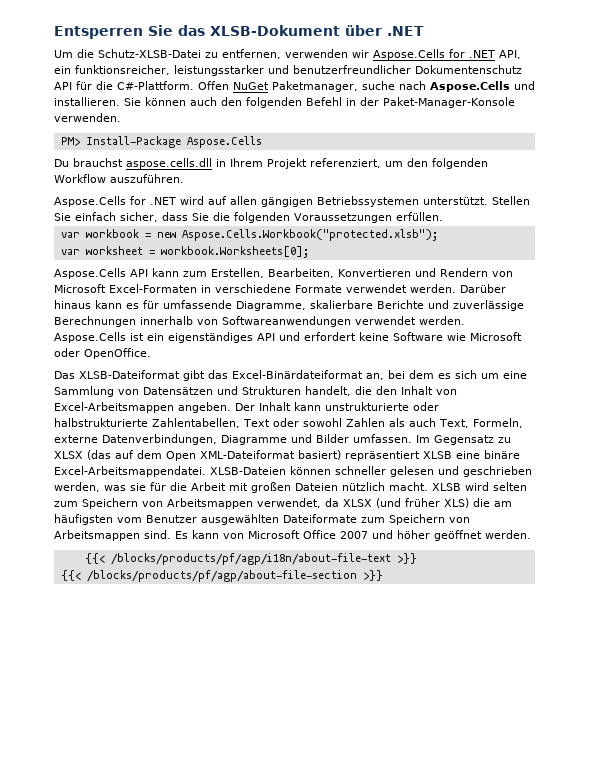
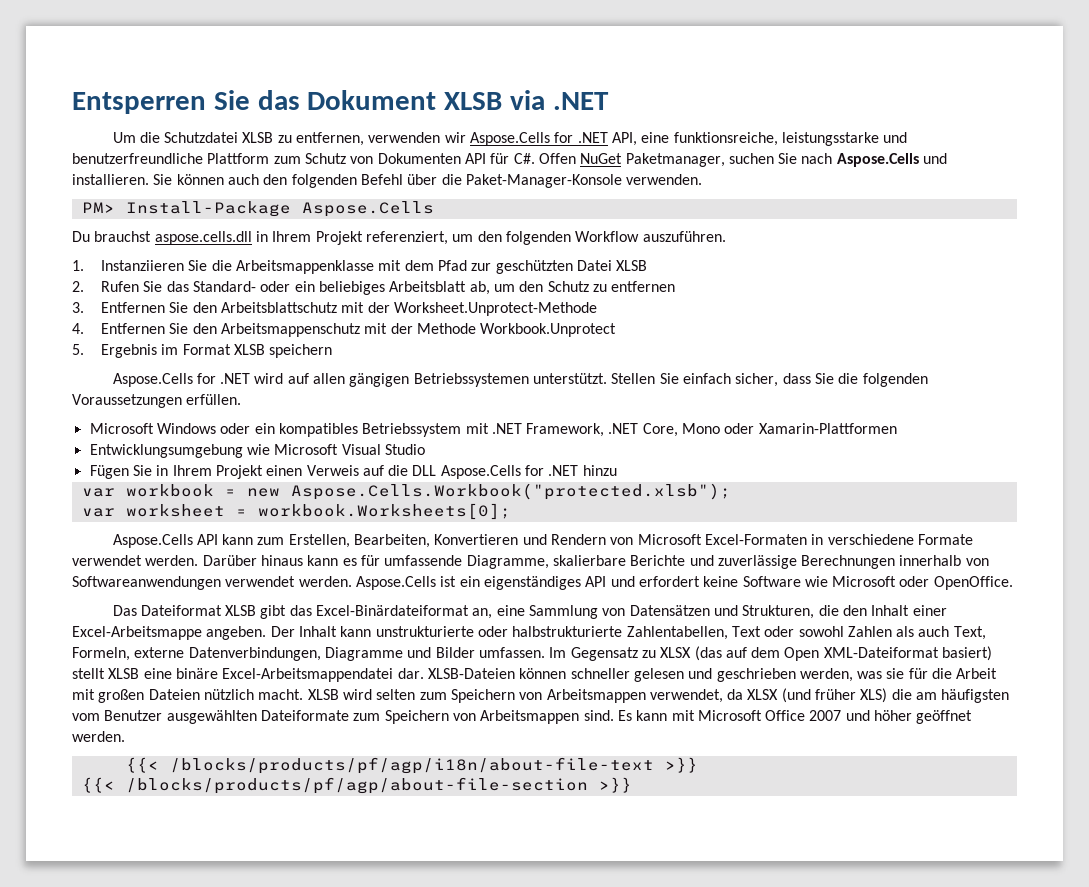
[210,25,382,36] XLSB-Dokument über -> [307,90,546,110] Dokument XLSB via
[98,49,201,58] Schutz-XLSB-Datei -> [164,132,274,143] Schutzdatei XLSB
[54,65,522,76] [54,81,194,90] ein funktionsreicher, leistungsstarker und benutzerfreundlicher Dokumentenschutz API für die C#-Plattform. -> [641,132,908,146] [72,153,535,164] eine funktionsreiche, leistungsstarke und benutzerfreundliche Plattform zum Schutz von Dokumenten API für C#.
[362,81,395,90] suche -> [728,153,798,164] suchen Sie
[346,97,379,106] in der -> [407,174,462,185] über die
(184, 178) none -> [72,260,648,274] [72,281,676,295] [72,302,597,316] [72,323,617,337] [72,344,333,358] // 1. Instanziieren Sie die Arbeitsmappenklasse mit dem Pfad zur geschützten Datei XLSB // 2. Rufen Sie das Standard- oder ein beliebiges Arbeitsblatt ab, um den Schutz zu entfernen // 3. Entfernen Sie den Arbeitsblattschutz mit der Worksheet.Unprotect-Methode // 4. Entfernen Sie den Arbeitsmappenschutz mit der Methode Workbook.Unprotect // 5. Ergebnis im Format XLSB speichern
(443, 216) none -> [89,423,897,437] [89,444,425,458] [89,465,617,479] // Microsoft Windows oder ein kompatibles Betriebssystem mit .NET Framework, .NET Core, Mono oder Xamarin-Plattformen // Entwicklungsumgebung wie Microsoft Visual Studio // Fügen Sie in Ihrem Projekt einen Verweis auf die DLL Aspose.Cells for .NET hinzu
[79,370,180,379] XLSB-Dateiformat -> [140,605,257,616] Dateiformat XLSB
[388,370,499,379] bei dem es sich um -> (493, 613) none
[242,386,351,396] Strukturen handelt, -> [742,605,815,619] Strukturen,
[436,389,457,395] [54,402,174,413] von Excel-Arbeitsmappen -> [912,605,947,616] [72,626,202,640] einer Excel-Arbeitsmappe
[345,451,420,461] repräsentiert -> [72,668,105,679] stellt
[54,466,206,477] Excel-Arbeitsmappendatei. -> [222,668,424,682] Excel-Arbeitsmappendatei dar.
[223,533,244,539] von -> [671,710,695,721] mit

